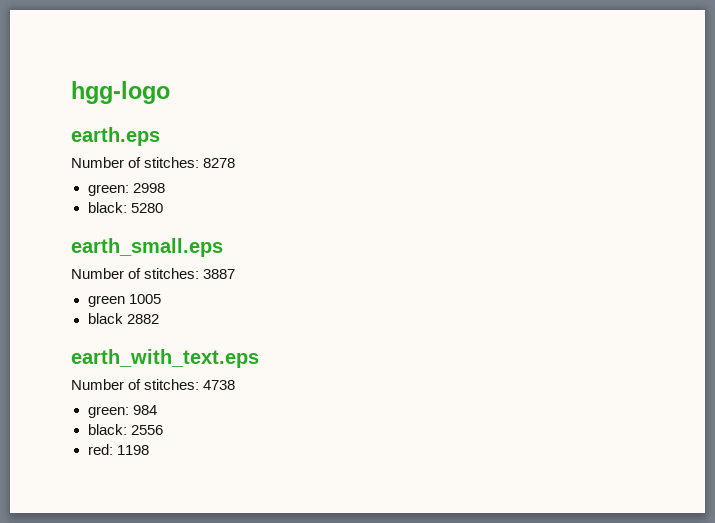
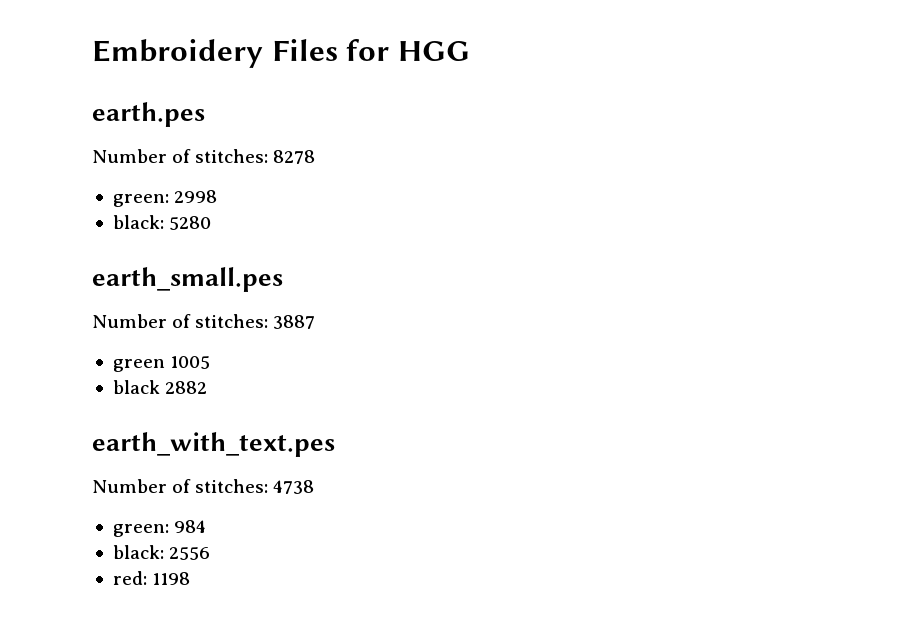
[71,81,170,104] [71,127,160,146] hgg-logo // earth.eps -> [92,39,470,68] [92,102,205,127] Embroidery Files for HGG // earth.pes
[71,238,223,257] earth_small.eps -> [92,267,283,292] earth_small.pes
[71,349,259,368] earth_with_text.eps -> [92,432,335,457] earth_with_text.pes

